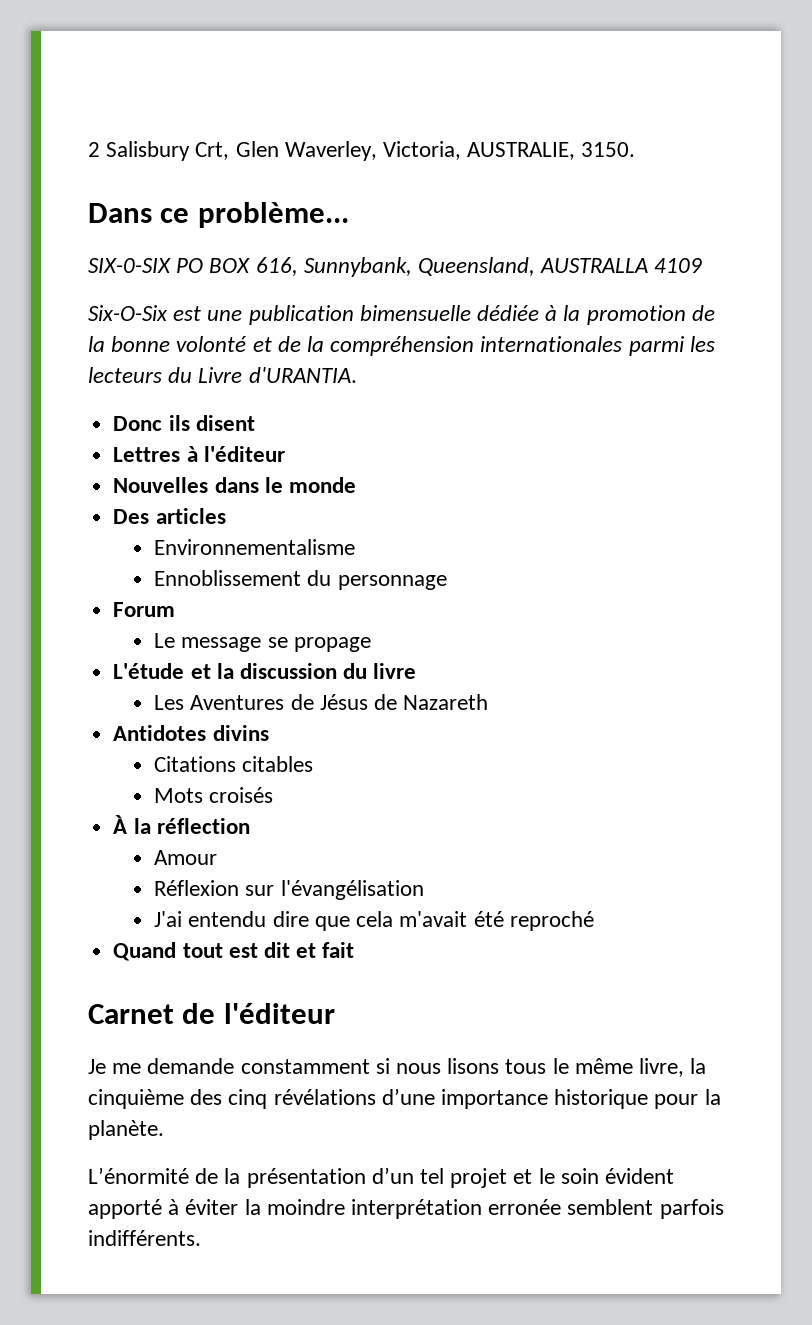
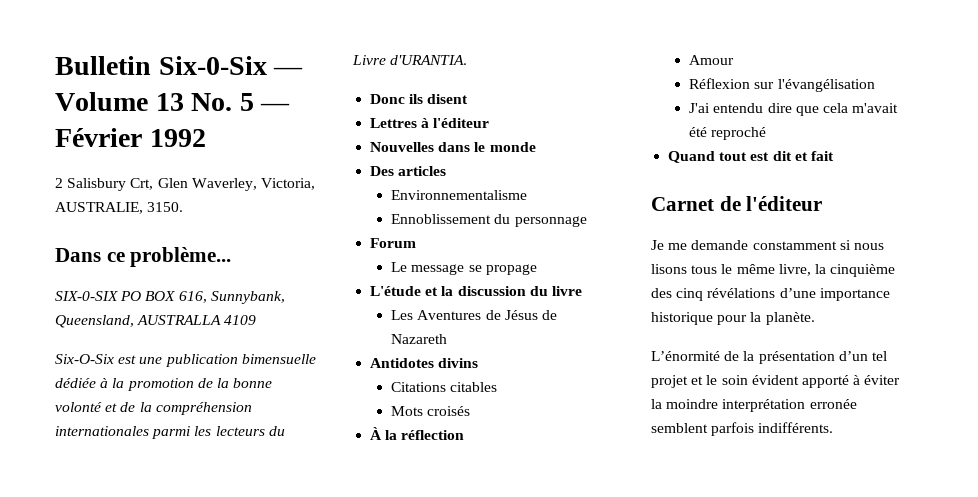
(88, 149) none -> [55,56,304,75] [55,92,291,111] [55,128,206,147] Bulletin Six-0-Six — Volume 13 No. 5 — Février 1992 //

